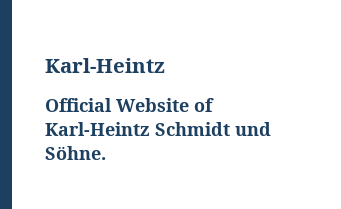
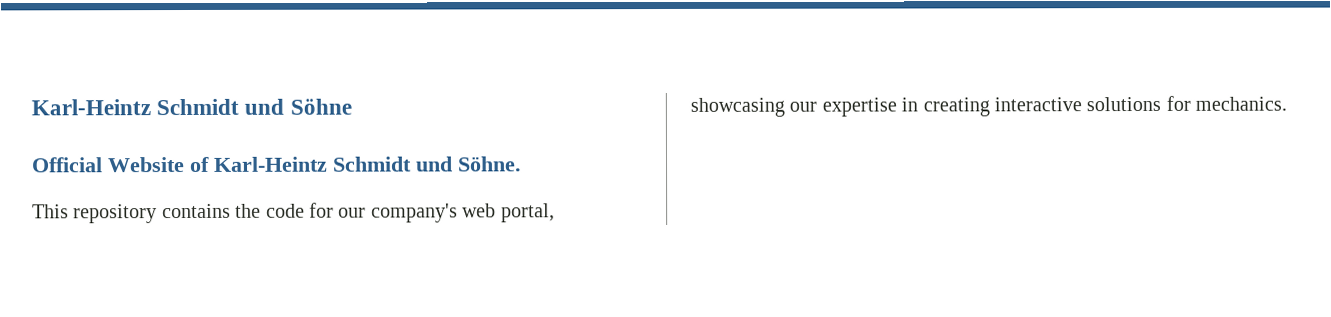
[45,58,165,73] Karl-Heintz -> [31,98,352,116] Karl-Heintz Schmidt und Söhne
(106, 153) none -> [32,202,555,224] [690,95,1288,117] // This repository contains the code for our company's web portal, showcasing our expertise in creating interactive solutions for mechanics.

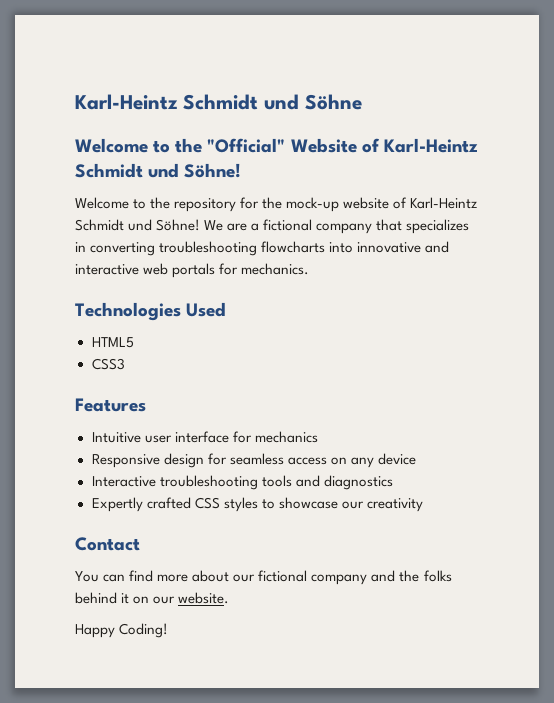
[31,157,103,173] Official -> [75,138,286,153] Welcome to the "Official"
[457,156,522,172] [32,202,555,224] [690,95,1288,117] Söhne. // This repository contains the code for our company's web portal, showcasing our expertise in creating interactive solutions for mechanics. -> [184,163,242,178] [75,197,478,212] [75,219,470,234] [75,241,450,256] [75,263,310,278] [75,302,227,321] [91,337,134,348] [91,358,125,370] [75,398,146,412] [91,431,318,443] [91,453,416,468] [91,475,393,490] [91,497,423,512] [75,537,140,551] [75,570,452,585] [75,592,230,604] [75,623,169,638] Söhne! // Welcome to the repository for the mock-up website of Karl-Heintz Schmidt und Söhne! We are a fictional company that specializes in converting troubleshooting flowcharts into innovative and interactive web portals for mechanics. // Technologies Used // HTML5 // CSS3 // Features // Intuitive user interface for mechanics // Responsive design for seamless access on any device // Interactive troubleshooting tools and diagnostics // Expertly crafted CSS styles to showcase our creativity // Contact // You can find more about our fictional company and the folks behind it on our website. // Happy Coding!

